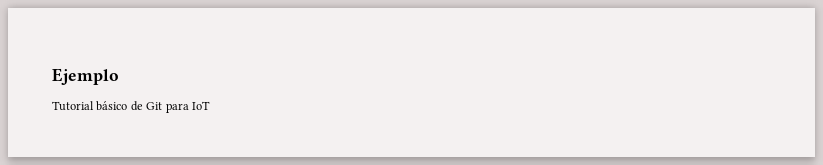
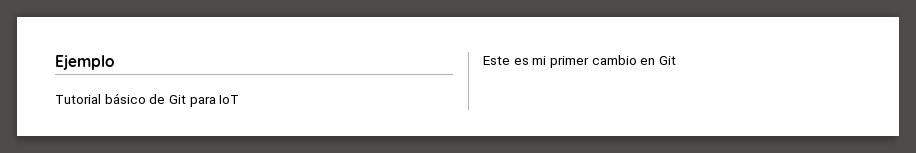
(210, 105) none -> [483,55,676,68] // Este es mi primer cambio en Git

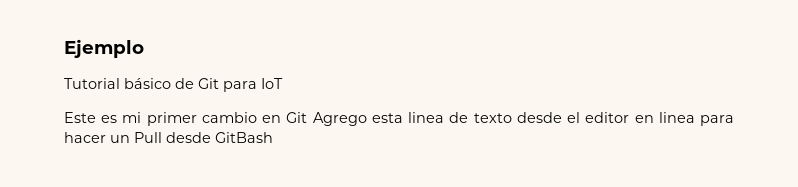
(676, 60) none -> [312,112,735,126] [64,132,273,143] Agrego esta linea de texto desde el editor en linea para hacer un Pull desde GitBash

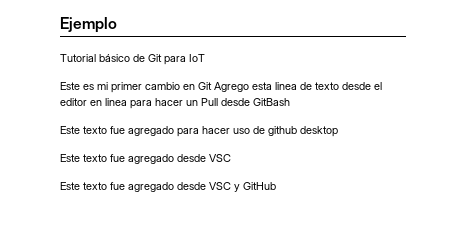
(273, 137) none -> [60,126,338,137] [60,154,231,164] [60,182,276,192] // Este texto fue agregado para hacer uso de github desktop // Este texto fue agregado desde VSC // Este texto fue agregado desde VSC y GitHub

